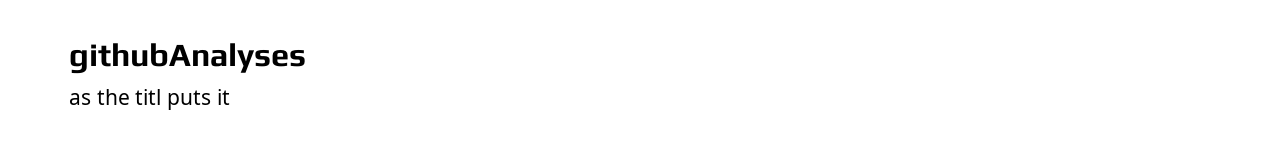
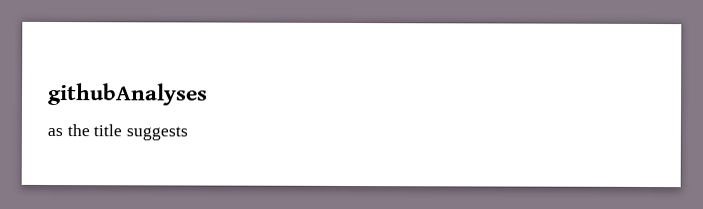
[135,89,230,110] titl puts it -> [93,124,189,141] title suggests

